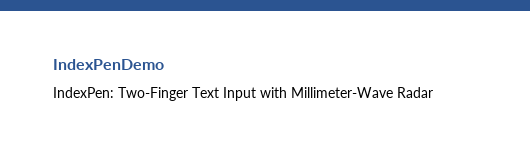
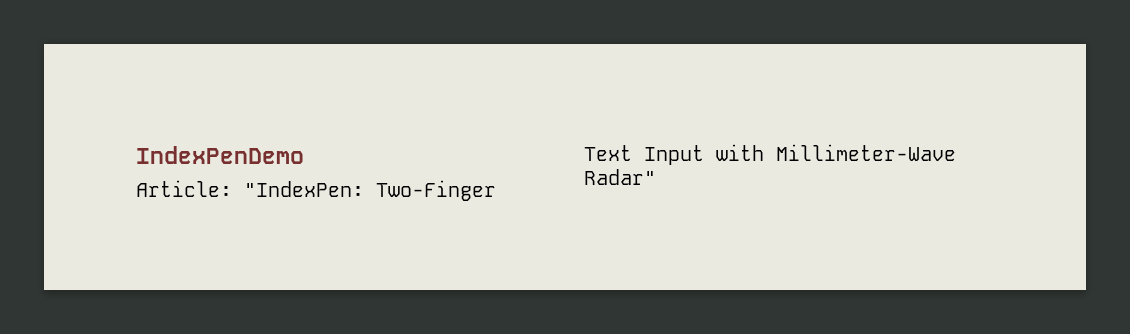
[53,87,114,98] IndexPen: -> [136,180,364,197] Article: "IndexPen:
[397,87,433,98] Radar -> [584,169,656,185] Radar"

